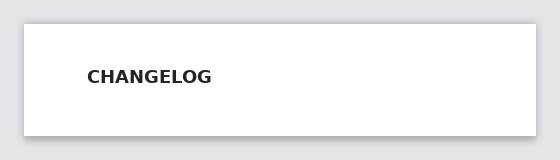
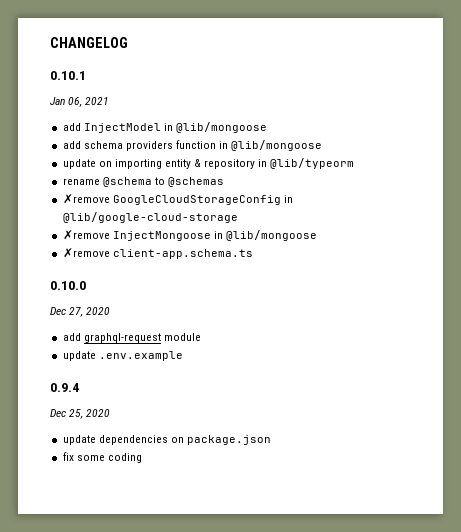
(212, 76) none -> [50,71,86,80] [50,97,110,107] [62,122,267,133] [62,140,323,151] [62,158,355,169] [62,177,224,187] [62,194,293,205] [62,212,238,223] [62,230,317,241] [62,248,253,259] [50,281,86,290] [50,307,111,317] [62,333,201,343] [62,351,183,361] [50,383,79,392] [50,409,111,419] [62,435,271,445] [62,452,142,463] // 0.10.1 // Jan 06, 2021 // add InjectModel in @lib/mongoose // add schema providers function in @lib/mongoose // update on importing entity & repository in @lib/typeorm // rename @schema to @schemas // ✗remove GoogleCloudStorageConfig in @lib/google-cloud-storage // ✗remove InjectMongoose in @lib/mongoose // ✗remove client-app.schema.ts // 0.10.0 // Dec 27, 2020 // add graphql-request module // update .env.example // 0.9.4 // Dec 25, 2020 // update dependencies on package.json // fix some coding

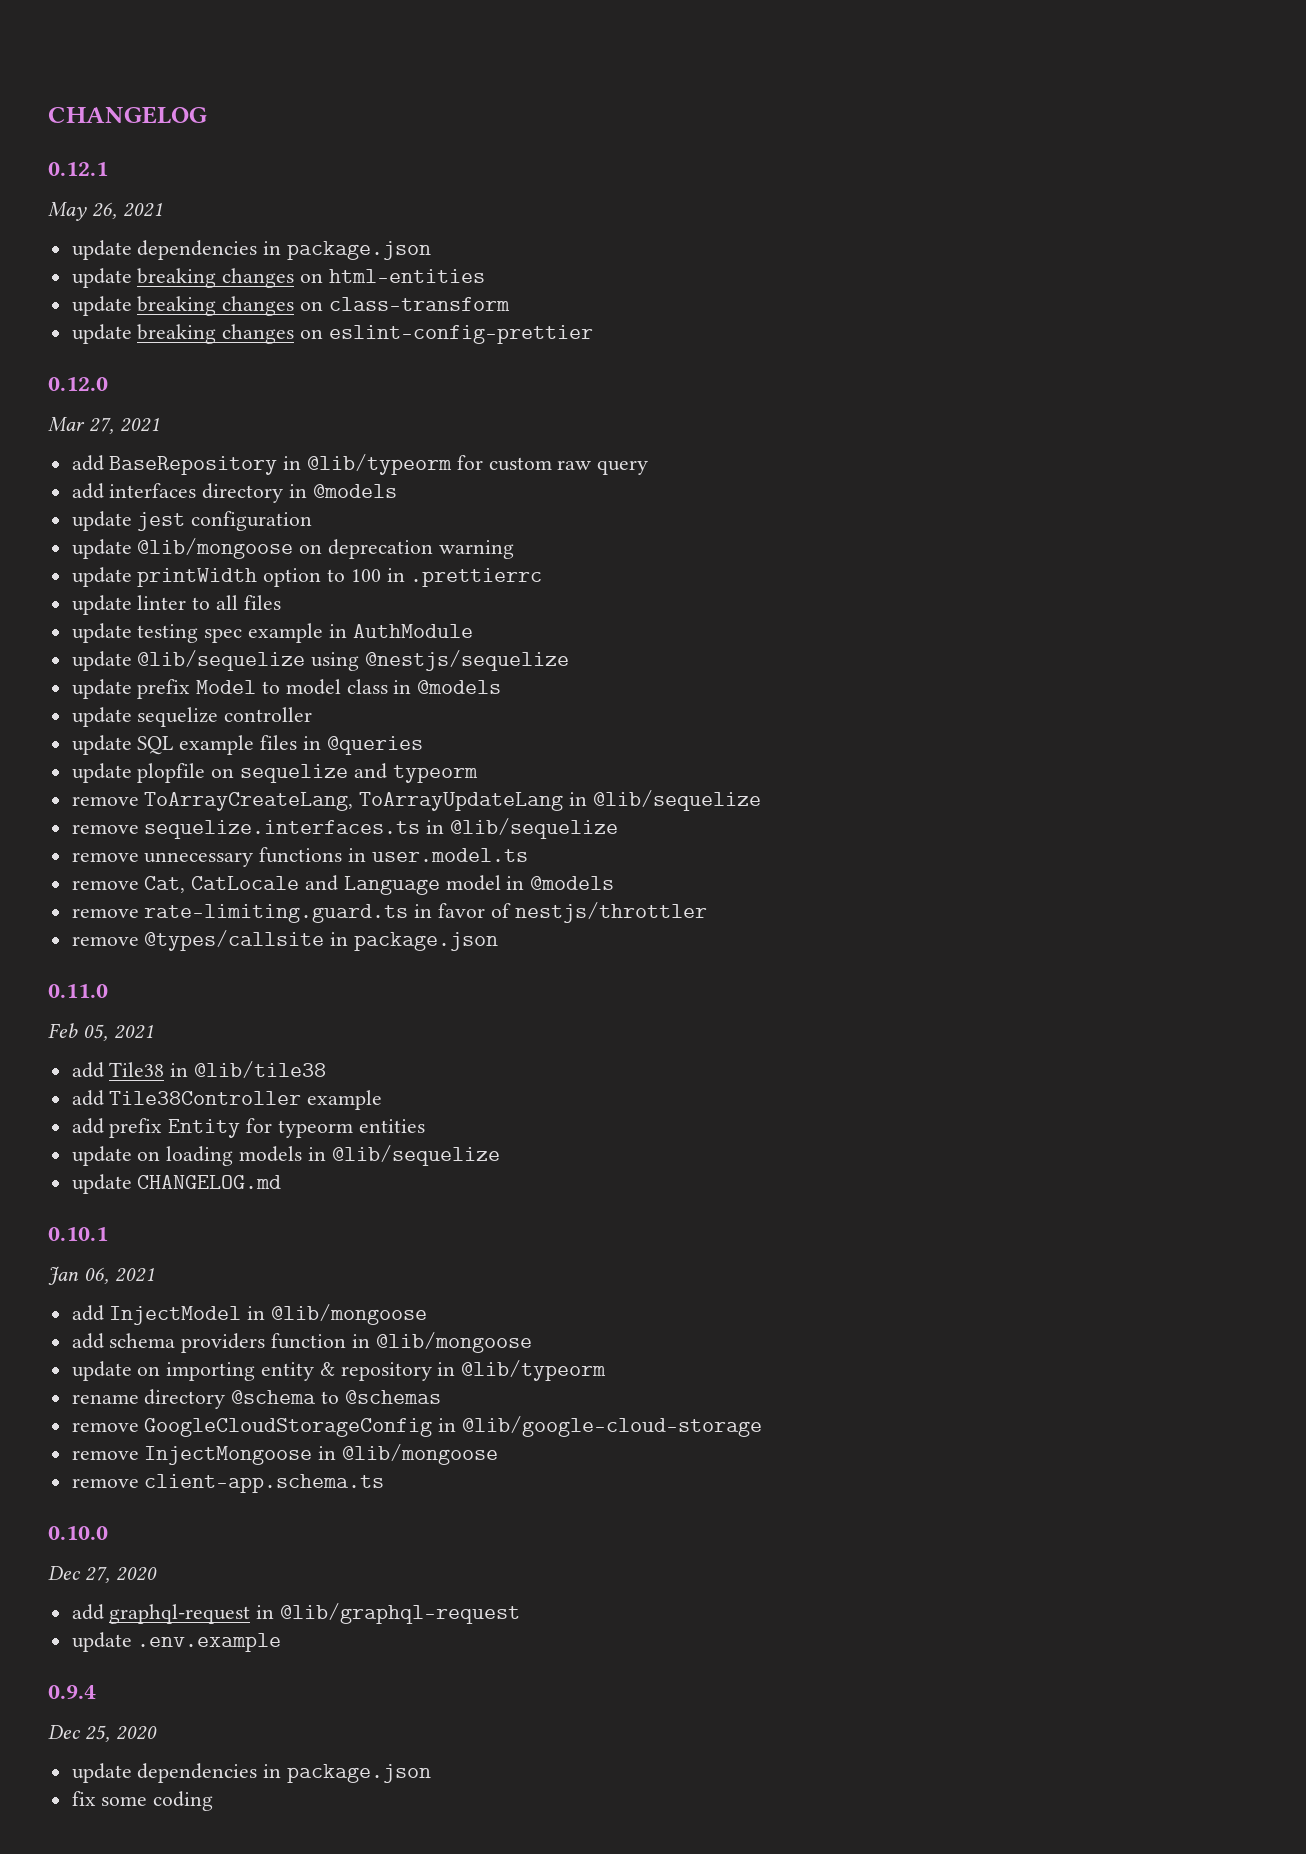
(128, 42) none -> [48,162,108,176] [48,202,163,221] [71,240,432,260] [71,268,485,288] [71,296,510,316] [71,324,593,344] [48,377,108,391] [48,417,160,434] [71,454,649,475] [71,483,397,503] [71,511,313,531] [71,538,514,559] [71,567,543,587] [71,595,281,615] [71,623,473,643] [71,650,570,671] [71,679,502,699] [71,707,313,727] [71,735,423,755] [71,763,478,783] [71,790,761,811] [71,818,619,839] [71,847,528,867] [71,875,615,895] [71,902,707,923] [71,930,499,951] [48,984,108,998] [48,1023,154,1041] [71,1061,327,1078] [71,1090,383,1110] [71,1118,425,1138] [71,1145,500,1166] [71,1174,282,1194] // 0.12.1 // May 26, 2021 // update dependencies in package.json // update breaking changes on html-entities // update breaking changes on class-transform // update breaking changes on eslint-config-prettier // 0.12.0 // Mar 27, 2021 // add BaseRepository in @lib/typeorm for custom raw query // add interfaces directory in @models // update jest configuration // update @lib/mongoose on deprecation warning // update printWidth option to 100 in .prettierrc // update linter to all files // update testing spec example in AuthModule // update @lib/sequelize using @nestjs/sequelize // update prefix Model to model class in @models // update sequelize controller // update SQL example files in @queries // update plopfile on sequelize and typeorm // remove ToArrayCreateLang, ToArrayUpdateLang in @lib/sequelize // remove sequelize.interfaces.ts in @lib/sequelize // remove unnecessary functions in user.model.ts // remove Cat, CatLocale and Language model in @models // remove rate-limiting.guard.ts in favor of nestjs/throttler // remove @types/callsite in package.json // 0.11.0 // Feb 05, 2021 // add Tile38 in @lib/tile38 // add Tile38Controller example // add prefix Entity for typeorm entities // update on loading models in @lib/sequelize // update CHANGELOG.md
(100, 181) none -> [144,1389,226,1409] directory
[62,194,110,204] ✗remove -> [71,1422,139,1432] remove
[62,230,110,240] ✗remove -> [71,1450,139,1460] remove
[62,248,110,258] ✗remove -> [71,1478,139,1488] remove
[163,333,201,341] module -> [256,1603,521,1624] in @lib/graphql-request
[170,437,184,443] on -> [263,1764,282,1778] in

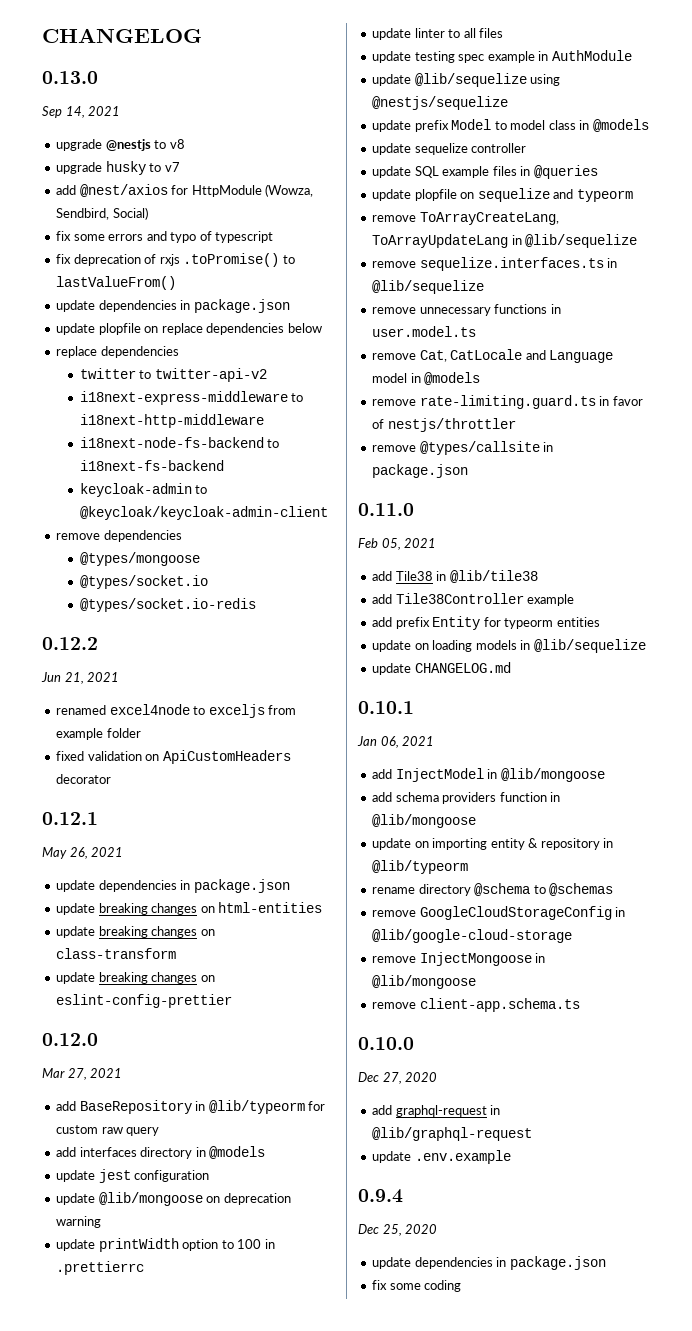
(207, 115) none -> [42,71,98,84] [42,106,121,118] [56,139,185,151] [56,161,180,175] [56,184,314,197] [56,207,148,220] [56,231,274,243] [56,253,295,267] [56,276,177,290] [56,299,290,313] [56,323,322,335] [56,346,179,358] [79,368,267,382] [79,391,304,405] [79,414,264,428] [79,437,280,448] [79,460,224,471] [79,483,208,497] [79,506,328,520] [56,530,182,542] [79,552,200,566] [79,575,208,589] [79,598,256,612] [42,637,98,650] [41,672,120,684] [56,704,297,718] [56,728,141,740] [56,750,291,764] [56,774,112,784] // 0.13.0 // Sep 14, 2021 // upgrade @nestjs to v8 // upgrade husky to v7 // add @nest/axios for HttpModule (Wowza, Sendbird, Social) // fix some errors and typo of typescript // fix deprecation of rxjs .toPromise() to lastValueFrom() // update dependencies in package.json // update plopfile on replace dependencies below // replace dependencies // twitter to twitter-api-v2 // i18next-express-middleware to i18next-http-middleware // i18next-node-fs-backend to i18next-fs-backend // keycloak-admin to @keycloak/keycloak-admin-client // remove dependencies // @types/mongoose // @types/socket.io // @types/socket.io-redis // 0.12.2 // Jun 21, 2021 // renamed excel4node to exceljs from example folder // fixed validation on ApiCustomHeaders decorator

